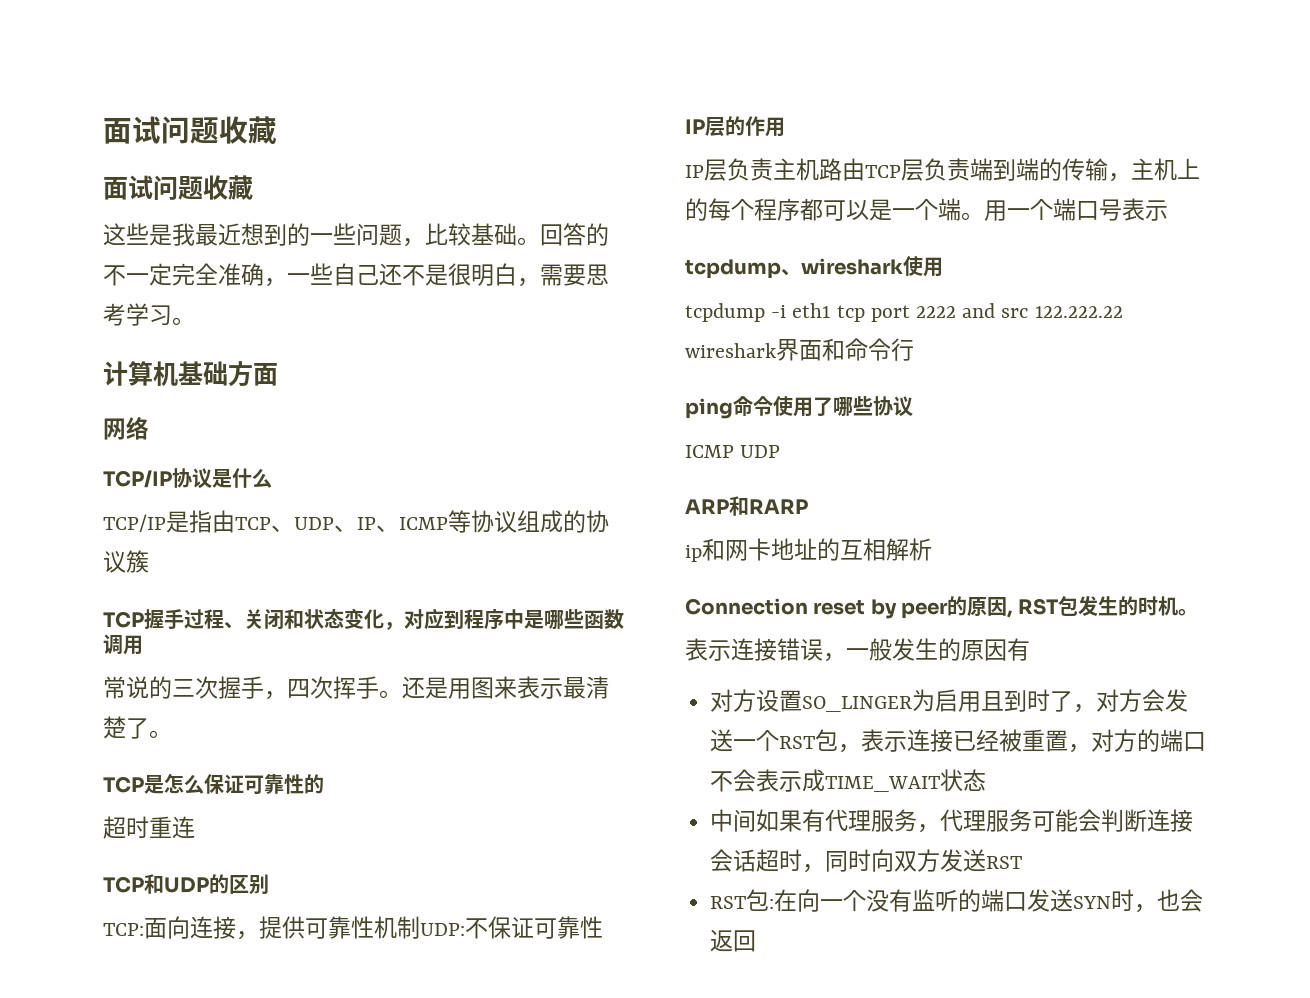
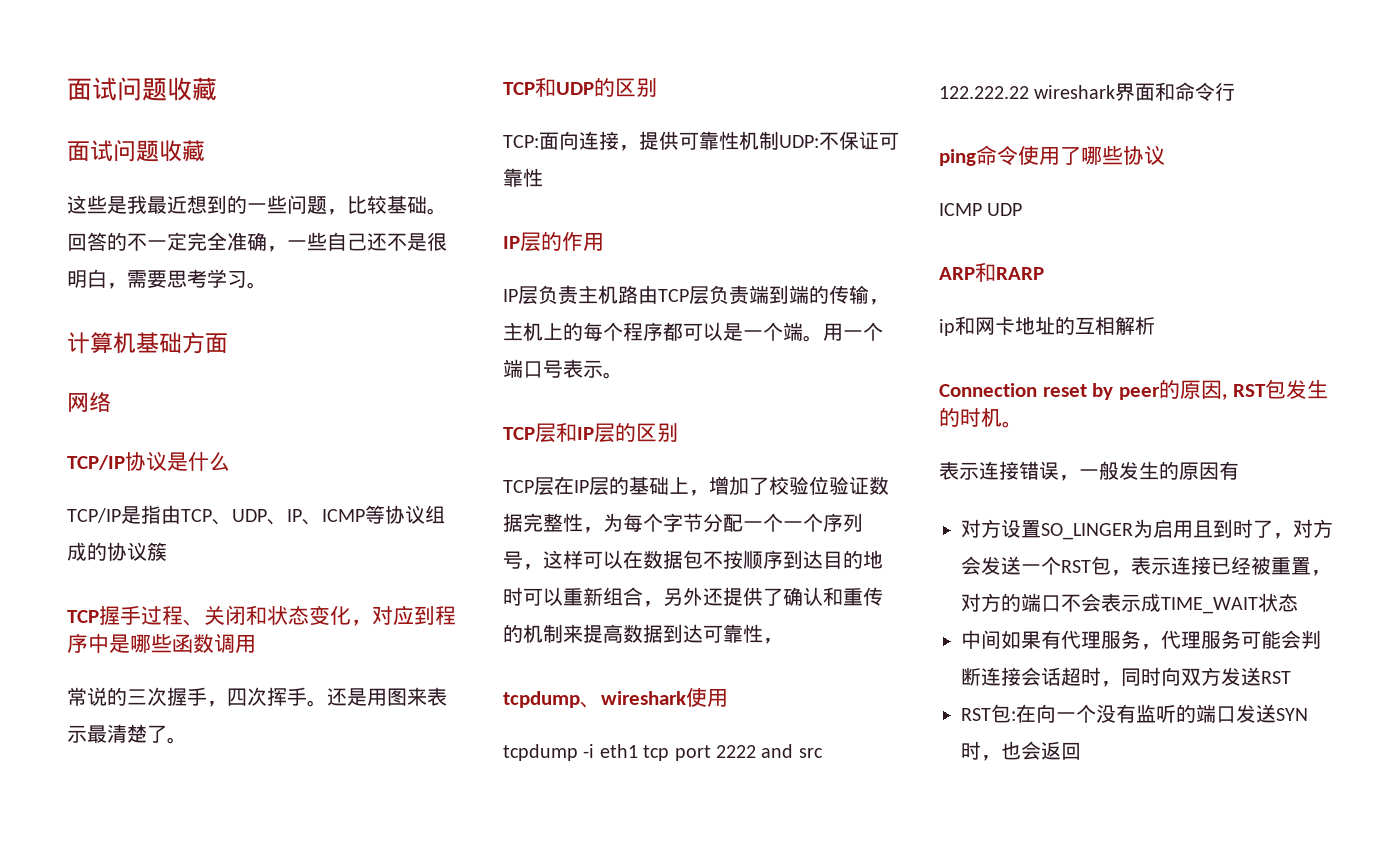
[103,774,324,795] [103,816,195,839] // TCP是怎么保证可靠性的 // 超时重连 -> (187, 740) none
(1168, 210) none -> [603,372,623,379] [503,422,678,443] [503,476,889,496] [503,513,863,533] [503,550,883,570] [503,587,883,607] [503,624,783,644] 。 // TCP层和IP层的区别 // TCP层在IP层的基础上，增加了校验位验证数据完整性，为每个字节分配一个一个序列号，这样可以在数据包不按顺序到达目的地时可以重新组合，另外还提供了确认和重传的机制来提高数据到达可靠性，

